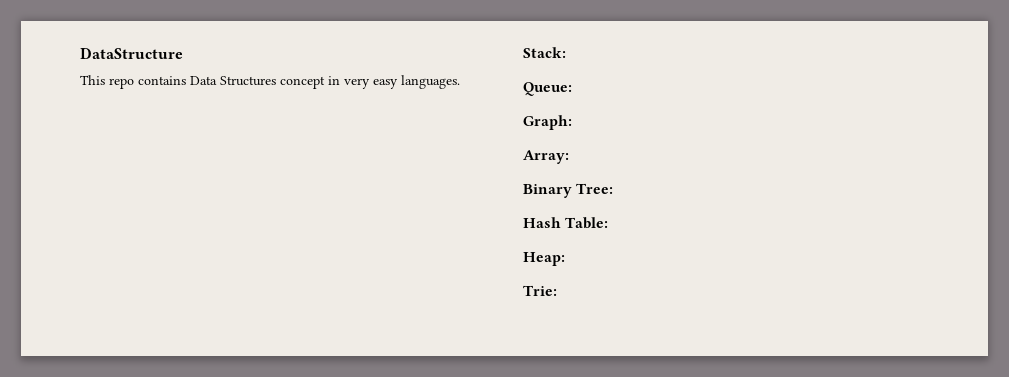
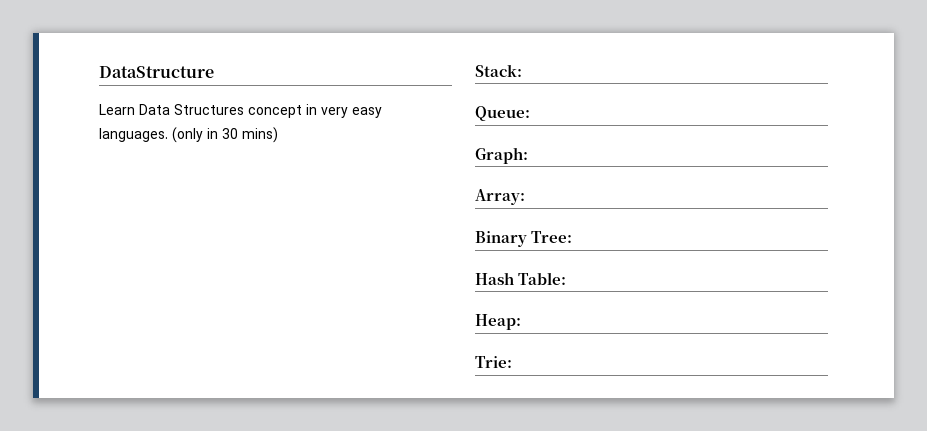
[80,75,186,89] This repo contains -> [99,104,135,115] Learn
(460, 82) none -> [172,127,278,143] (only in 30 mins)

